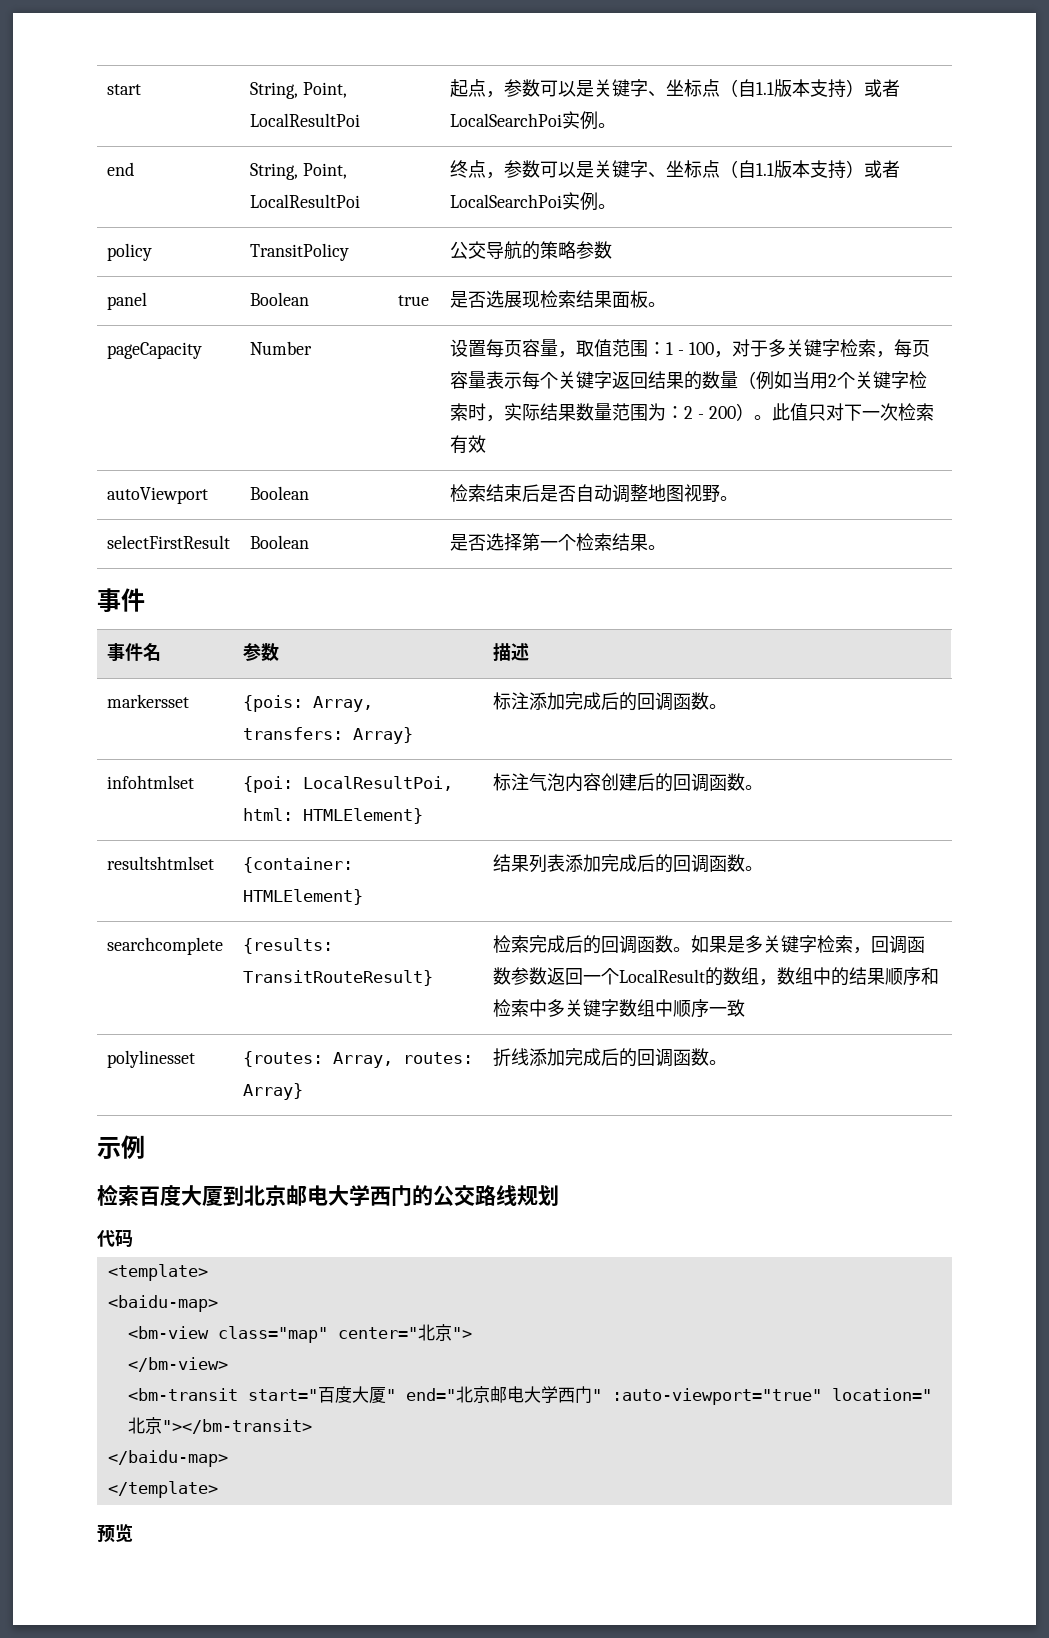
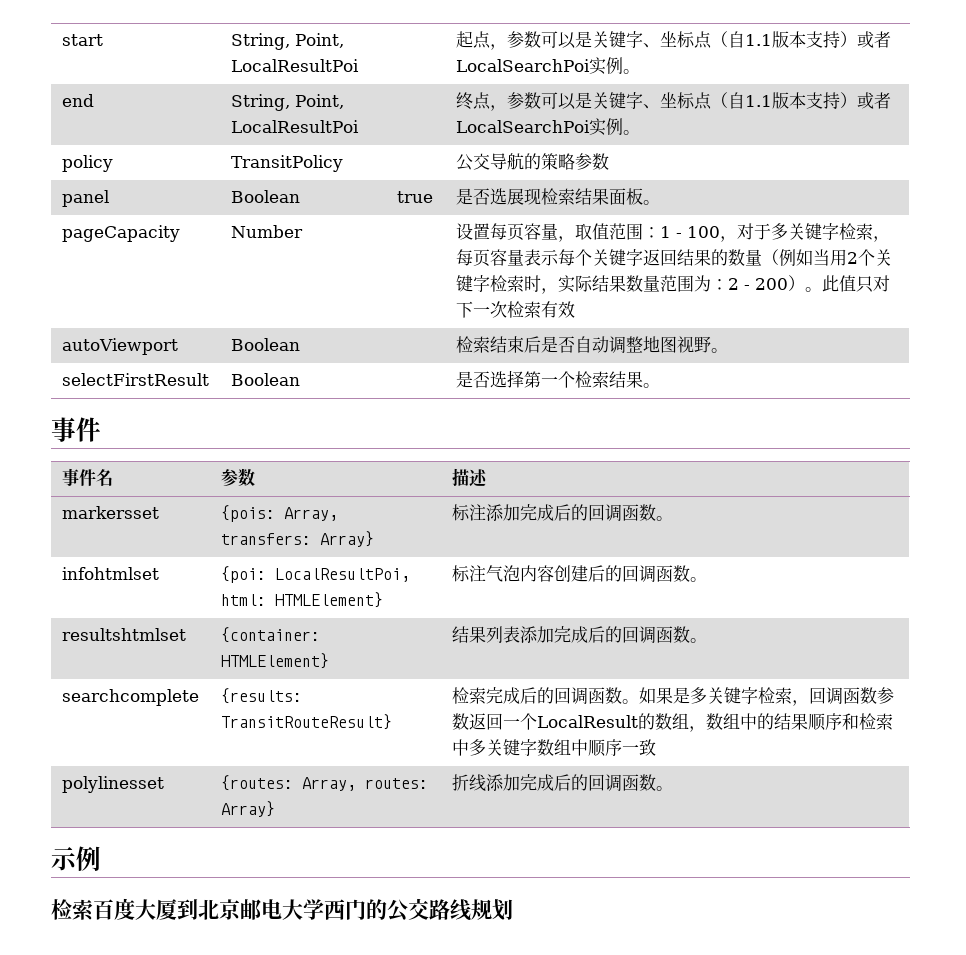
[97,1229,133,1247] [107,1264,208,1281] [107,1295,218,1312] [127,1324,472,1343] [127,1357,228,1372] [127,1386,932,1405] [127,1417,312,1434] [107,1450,228,1467] [107,1481,218,1498] [97,1524,133,1543] // 代码 // <template> // <baidu-map> // <bm-view class="map" center="北京"> // </bm-view> // <bm-transit start="百度大厦" end="北京邮电大学西门" :auto-viewport="true" location="北京"></bm-transit> // </baidu-map> // </template> // 预览 -> (513, 910) none

